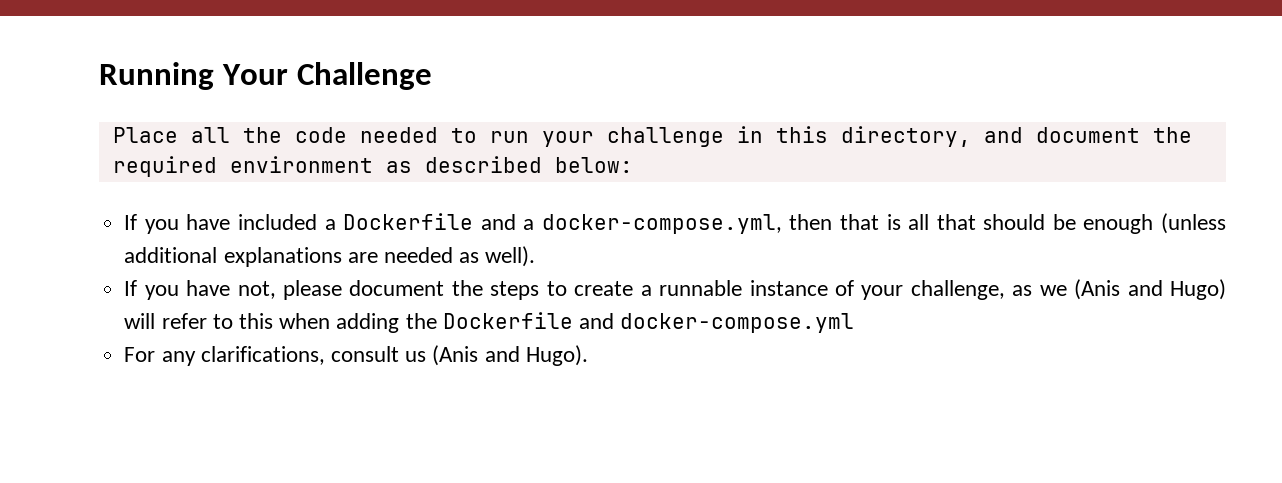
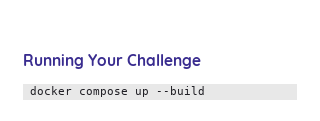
[112,126,1192,147] [112,156,633,177] [124,213,1227,234] [124,246,536,267] [124,279,1226,300] [124,312,855,333] [124,345,588,366] Place all the code needed to run your challenge in this directory, and document the required environment as described below: // If you have included a Dockerfile and a docker-compose.yml, then that is all that should be enough (unless additional explanations are needed as well). // If you have not, please document the steps to create a runnable instance of your challenge, as we (Anis and Hugo) will refer to this when adding the Dockerfile and docker-compose.yml // For any clarifications, consult us (Anis and Hugo). -> [29,86,205,97] docker compose up --build

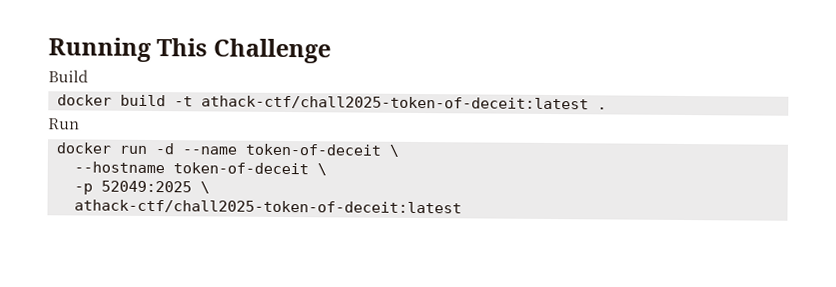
[88,54,124,66] Your -> [156,38,208,57] This
[29,86,205,97] // docker compose up --build -> [48,69,89,83] [57,94,607,111] [48,118,80,130] [56,142,399,157] [74,161,327,176] [74,180,210,195] [74,199,462,215] // Build // docker build -t athack-ctf/chall2025-token-of-deceit:latest . // Run // docker run -d --name token-of-deceit \ // --hostname token-of-deceit \ // -p 52049:2025 \ // athack-ctf/chall2025-token-of-deceit:latest

